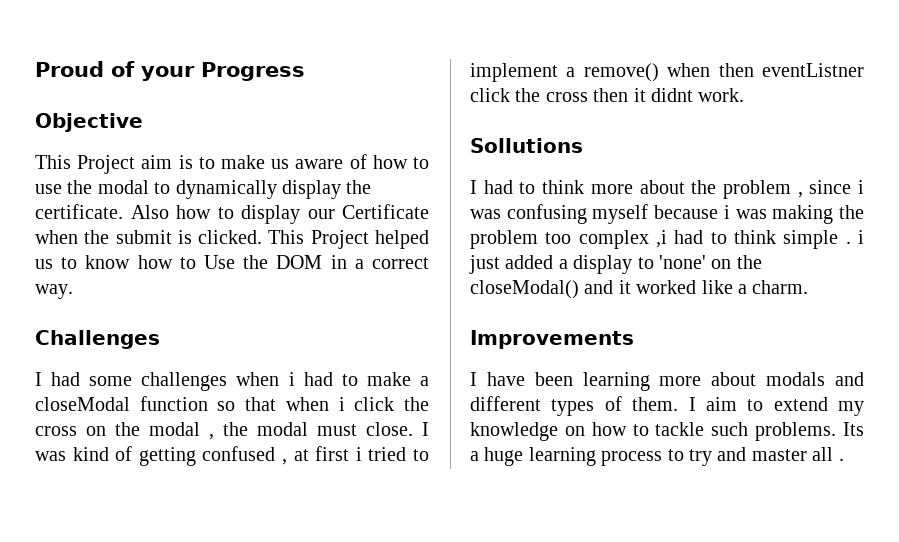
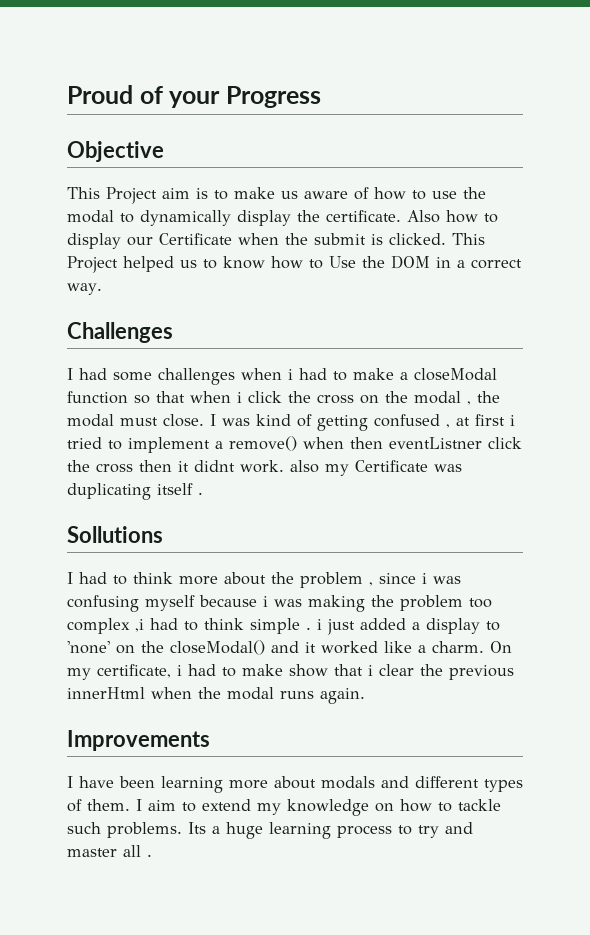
(745, 95) none -> [290,460,462,476] [67,483,203,500] also my Certificate was duplicating itself .
(809, 287) none -> [490,641,512,653] [67,664,514,680] [67,687,365,704] On my certificate, i had to make show that i clear the previous innerHtml when the modal runs again.

